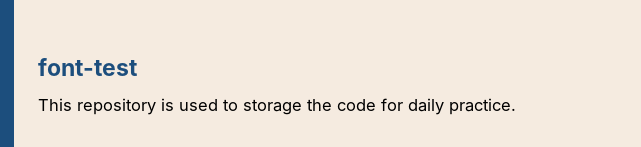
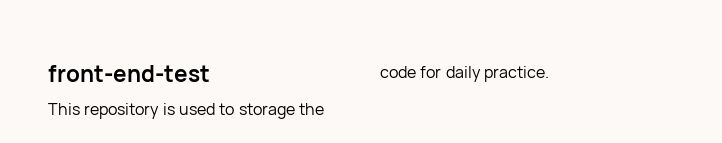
[38,58,138,76] font-test -> [48,65,210,82] front-end-test

